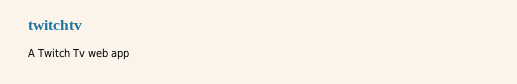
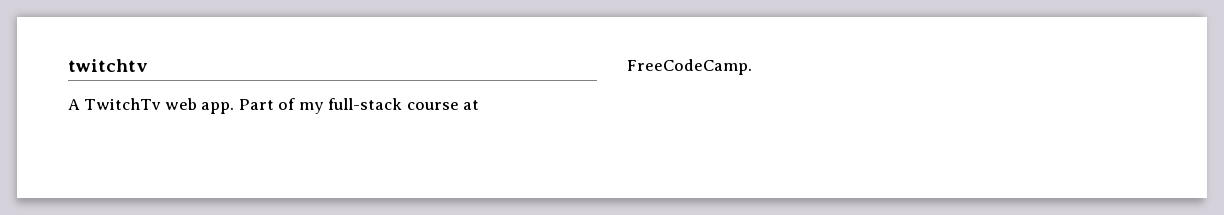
[37,48,129,60] Twitch Tv web app -> [84,98,480,114] [627,59,752,75] TwitchTv web app. Part of my full-stack course at FreeCodeCamp.

